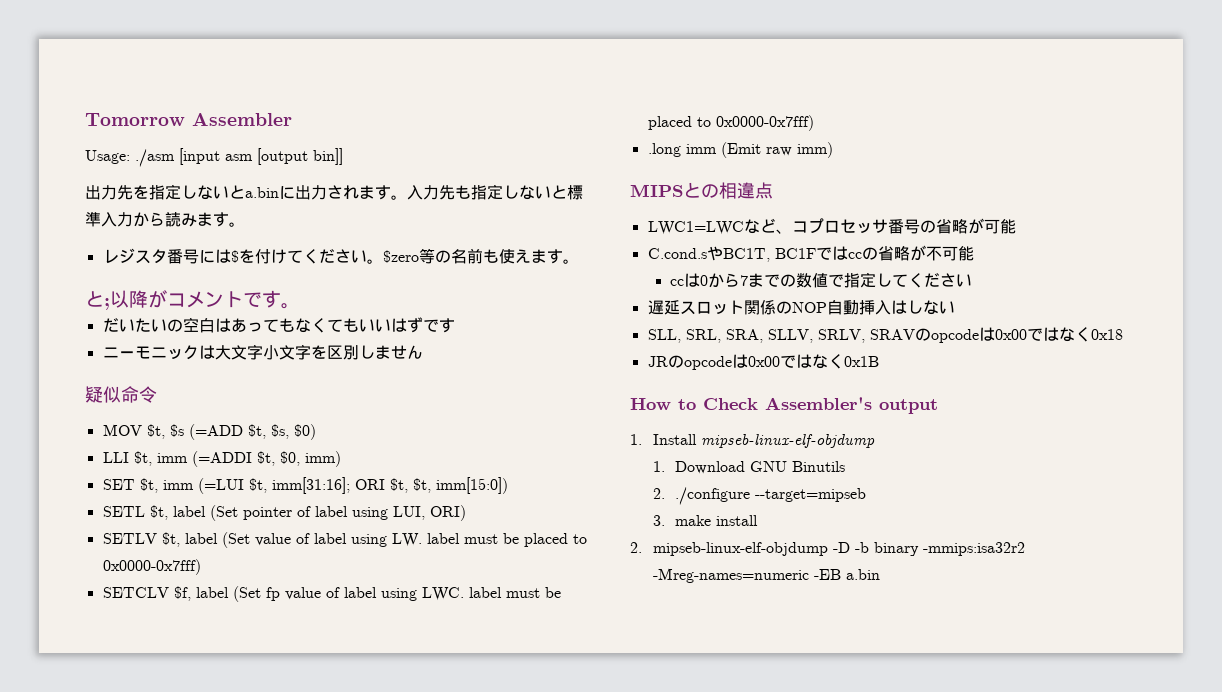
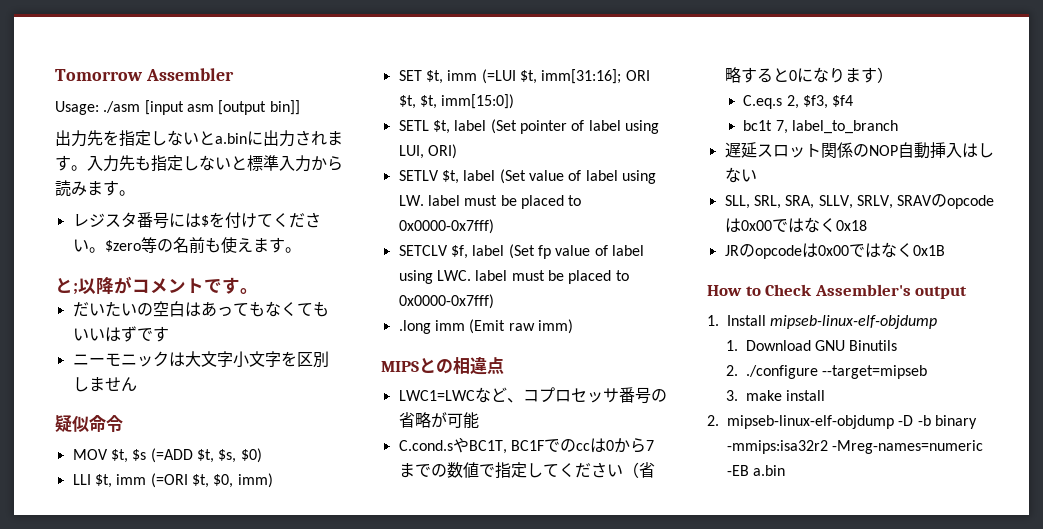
[191,451,252,467] (=ADDI -> [150,473,188,488] (=ORI
[831,245,974,261] はccの省略が不可能 // -> [559,439,576,452] の
(973, 280) none -> [622,462,655,478] [724,67,893,83] [743,95,854,109] [743,120,899,134] （省略すると0になります） // C.eq.s 2, $f3, $f4 // bc1t 7, label_to_branch

